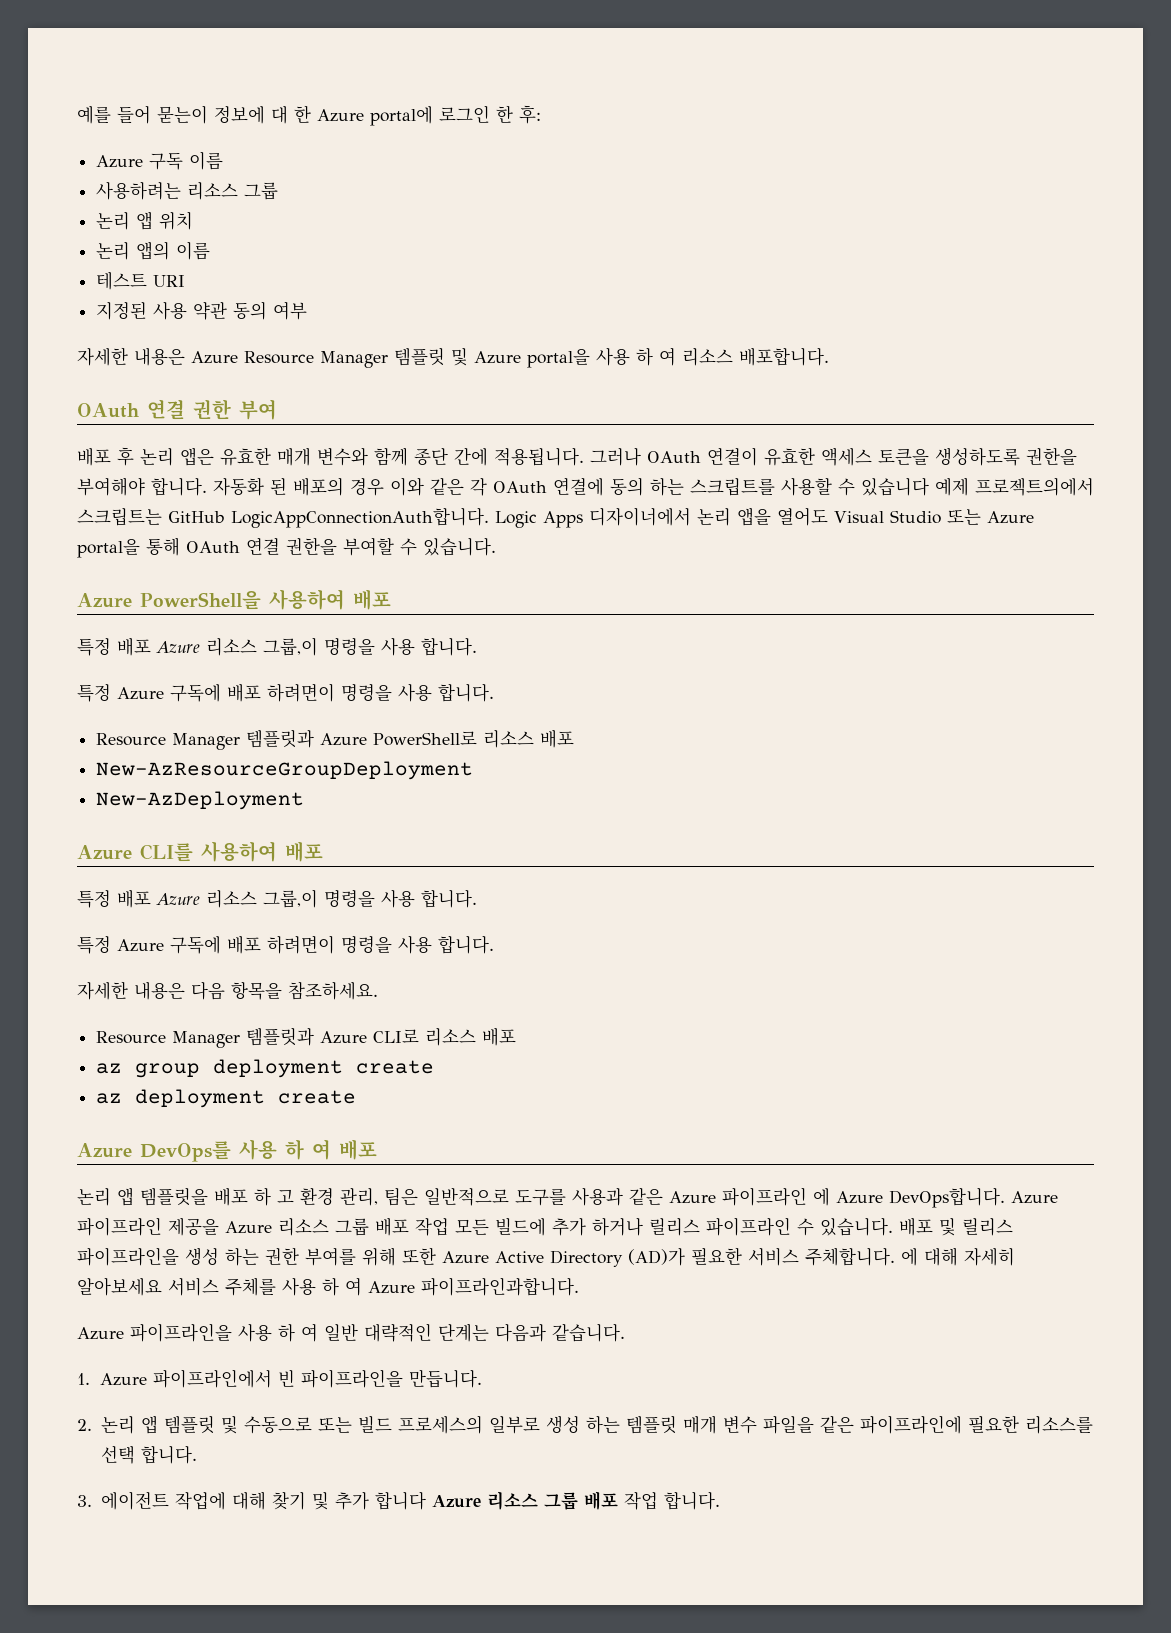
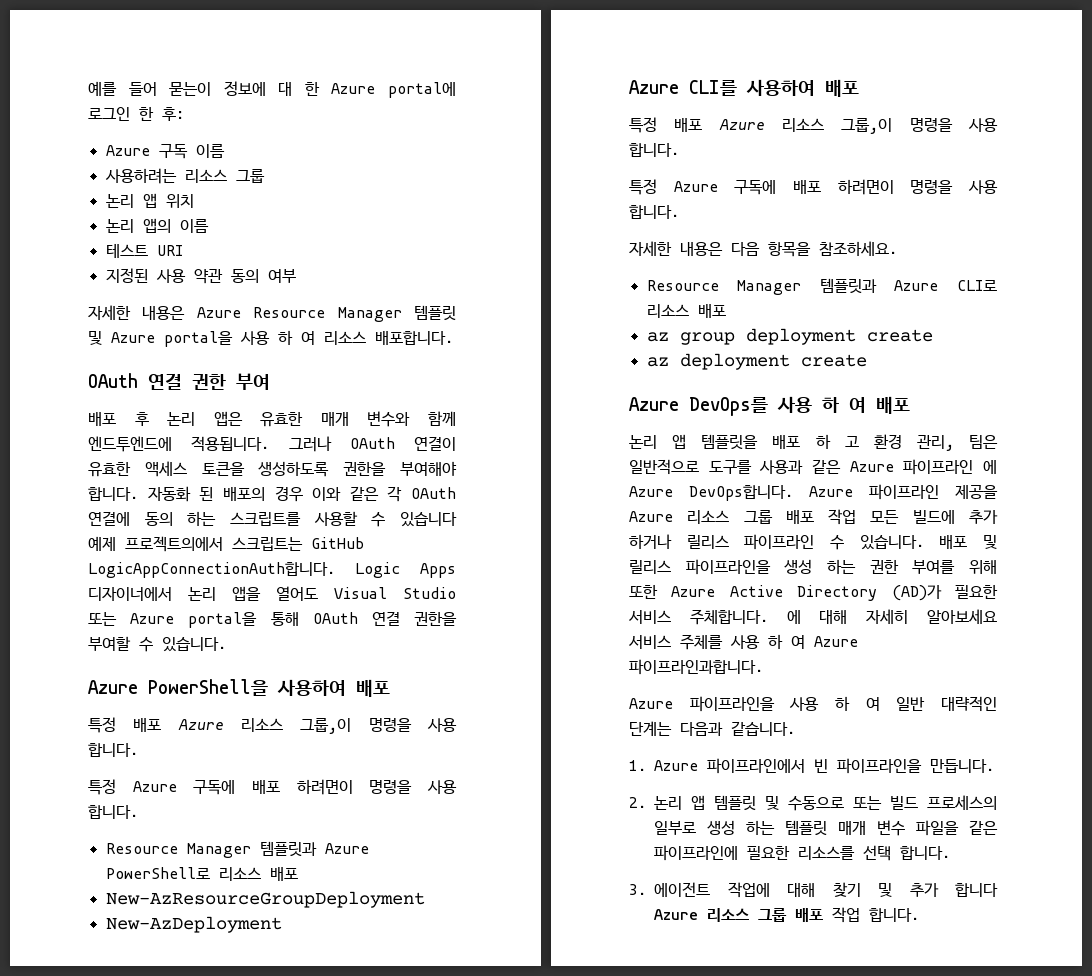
[414,447,488,466] 종단 간에 -> [88,436,172,452] 엔드투엔드에

